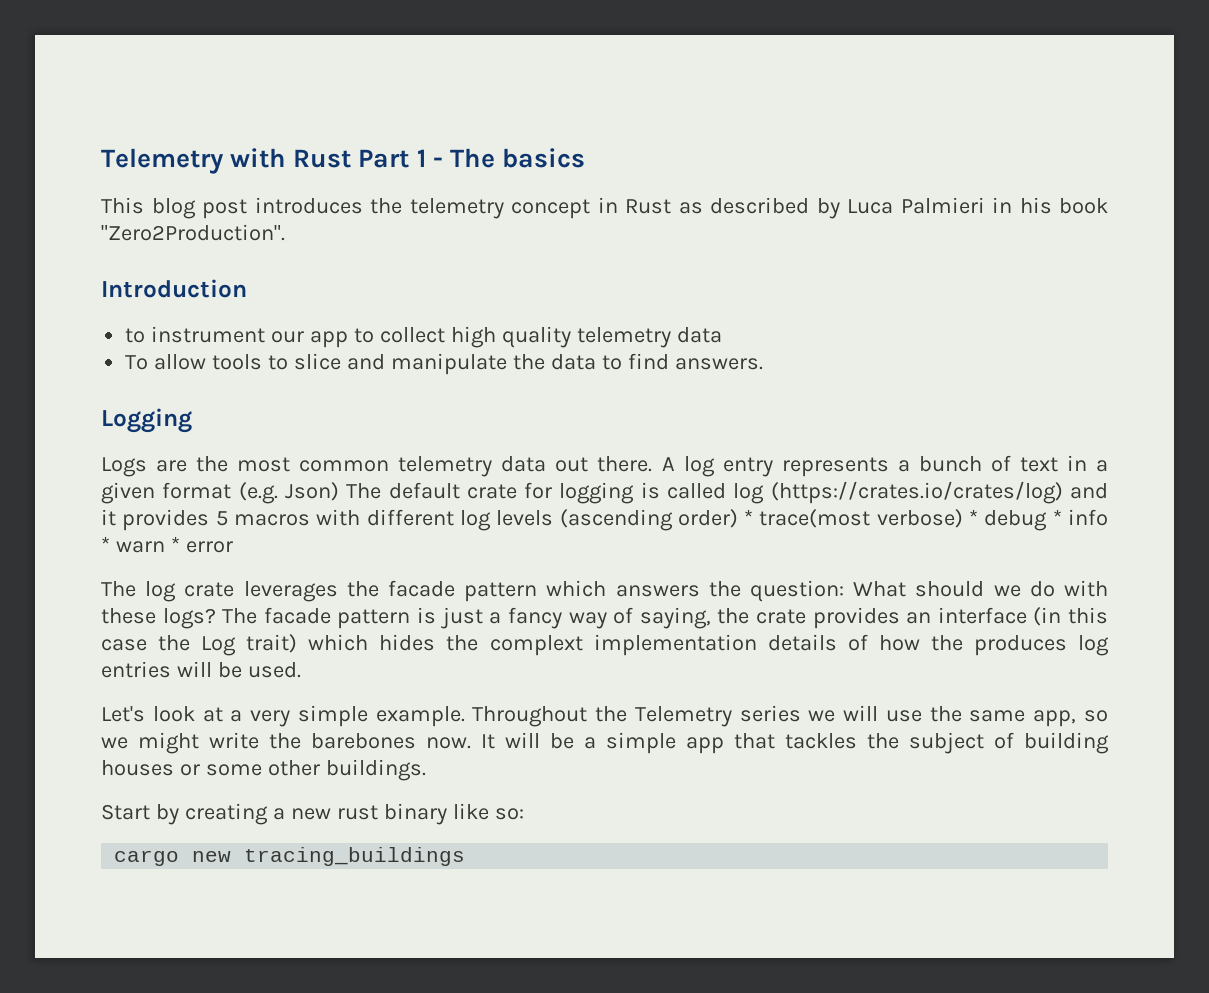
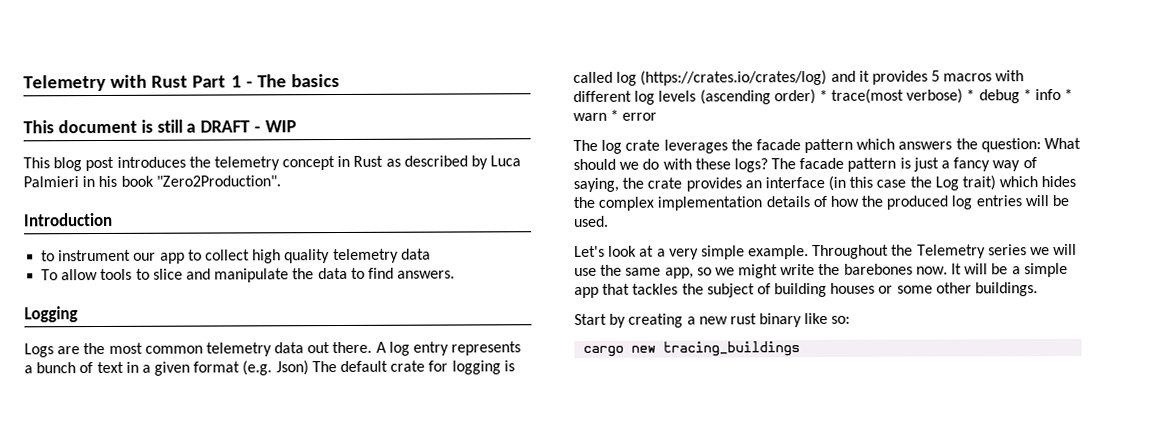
(586, 158) none -> [23,119,298,134] // This document is still a DRAFT - WIP
[489,635,583,656] complext -> [598,196,655,211] complex
[973,635,1067,656] produces -> [886,195,949,210] produced

